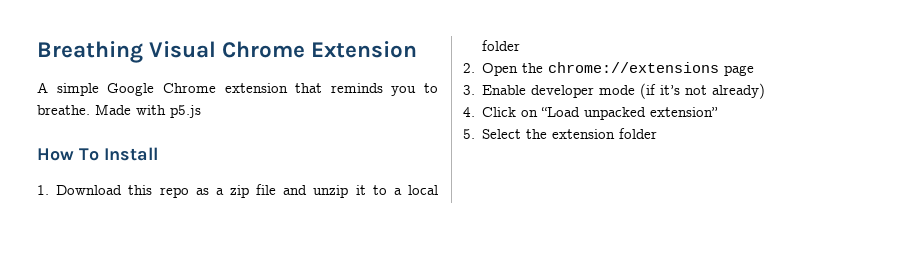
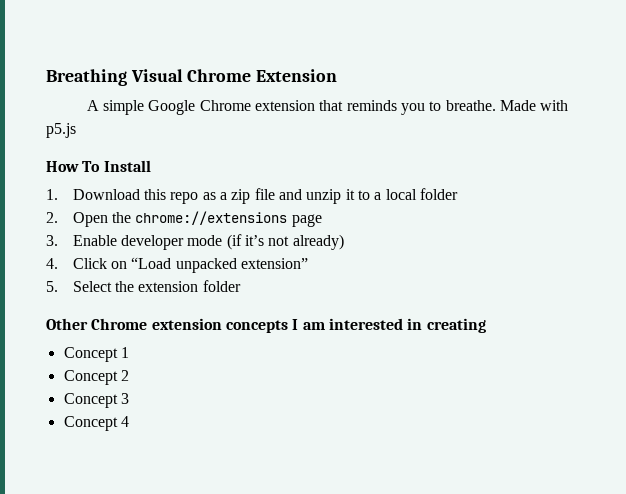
(658, 133) none -> [46,318,486,333] [63,347,129,362] [63,370,129,385] [63,393,129,408] [63,416,129,431] // Other Chrome extension concepts I am interested in creating // Concept 1 // Concept 2 // Concept 3 // Concept 4

